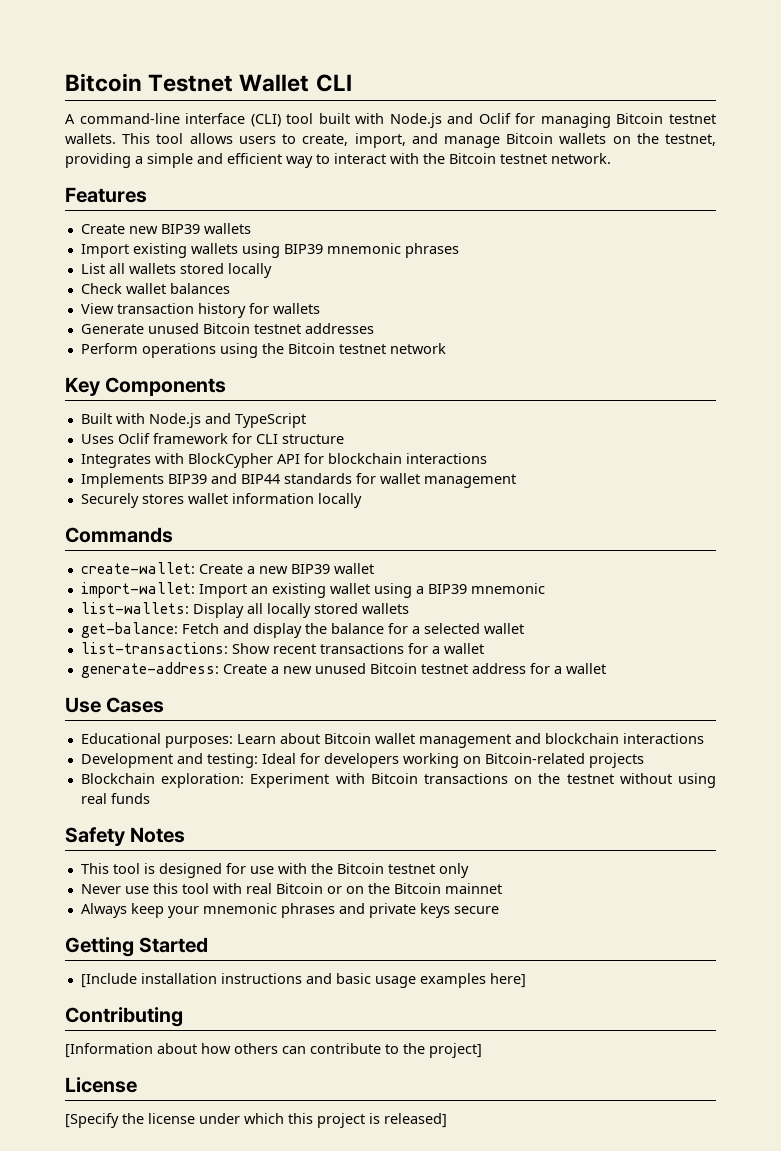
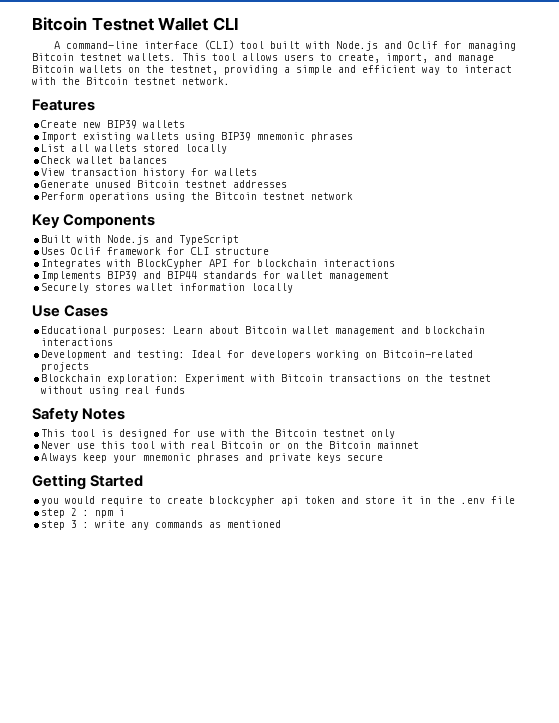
[65,527,173,543] [80,562,374,574] [80,582,545,598] [80,602,409,618] [80,622,524,638] [80,642,484,654] [80,662,606,678] // Commands // create-wallet: Create a new BIP39 wallet // import-wallet: Import an existing wallet using a BIP39 mnemonic // list-wallets: Display all locally stored wallets // get-balance: Fetch and display the balance for a selected wallet // list-transactions: Show recent transactions for a wallet // generate-address: Create a new unused Bitcoin testnet address for a wallet -> (294, 288) none
[80,973,526,988] [65,1007,183,1027] [65,1043,482,1058] [65,1077,137,1093] [65,1113,447,1128] [Include installation instructions and basic usage examples here] // Contributing // [Information about how others can contribute to the project] // License // [Specify the license under which this project is released] -> [41,496,516,506] [41,508,126,518] [41,520,282,530] you would require to create blockcypher api token and store it in the .env file // step 2 : npm i // step 3 : write any commands as mentioned

